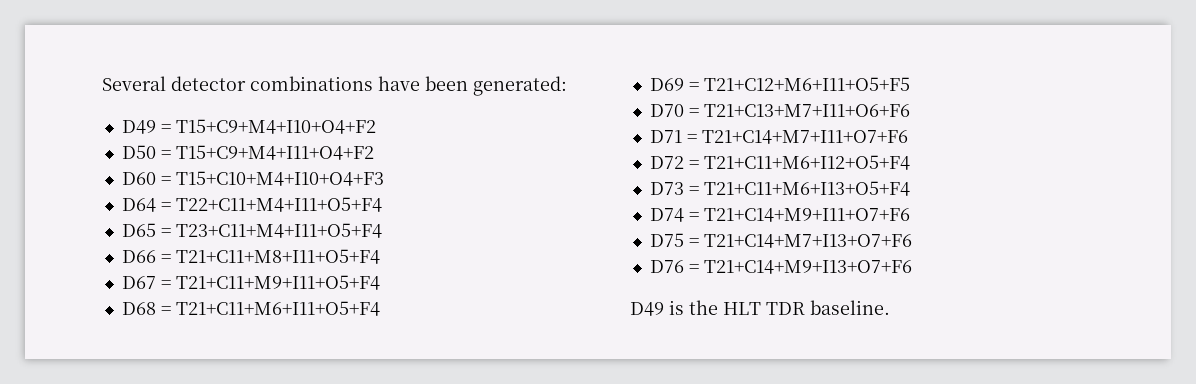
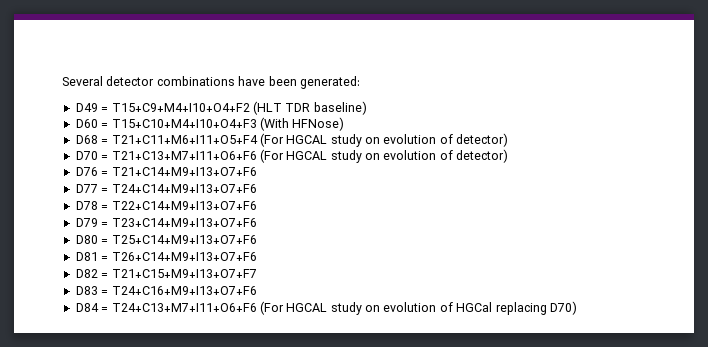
[121,145,374,160] // D50 = T15+C9+M4+I11+O4+F2 -> [252,101,367,115] (HLT TDR baseline)
[121,197,382,212] [121,223,382,238] [121,249,380,264] [121,275,380,290] [121,301,380,316] [649,77,910,91] [649,104,910,117] [649,130,908,144] [649,155,910,170] [649,181,910,196] [649,208,910,222] [649,233,912,248] [649,260,912,274] [630,300,890,316] // D64 = T22+C11+M4+I11+O5+F4 // D65 = T23+C11+M4+I11+O5+F4 // D66 = T21+C11+M8+I11+O5+F4 // D67 = T21+C11+M9+I11+O5+F4 // D68 = T21+C11+M6+I11+O5+F4 // D69 = T21+C12+M6+I11+O5+F5 // D70 = T21+C13+M7+I11+O6+F6 // D71 = T21+C14+M7+I11+O7+F6 // D72 = T21+C11+M6+I12+O5+F4 // D73 = T21+C11+M6+I13+O5+F4 // D74 = T21+C14+M9+I11+O7+F6 // D75 = T21+C14+M7+I13+O7+F6 // D76 = T21+C14+M9+I13+O7+F6 // D49 is the HLT TDR baseline. -> [259,117,345,131] [75,133,509,147] [75,149,509,163] [75,167,257,176] [75,184,257,193] [75,201,257,210] [75,218,257,227] [75,235,257,244] [75,252,257,261] [75,269,257,278] [75,286,257,295] [75,301,577,315] (With HFNose) // D68 = T21+C11+M6+I11+O5+F4 (For HGCAL study on evolution of detector) // D70 = T21+C13+M7+I11+O6+F6 (For HGCAL study on evolution of detector) // D76 = T21+C14+M9+I13+O7+F6 // D77 = T24+C14+M9+I13+O7+F6 // D78 = T22+C14+M9+I13+O7+F6 // D79 = T23+C14+M9+I13+O7+F6 // D80 = T25+C14+M9+I13+O7+F6 // D81 = T26+C14+M9+I13+O7+F6 // D82 = T21+C15+M9+I13+O7+F7 // D83 = T24+C16+M9+I13+O7+F6 // D84 = T24+C13+M7+I11+O6+F6 (For HGCAL study on evolution of HGCal replacing D70)

